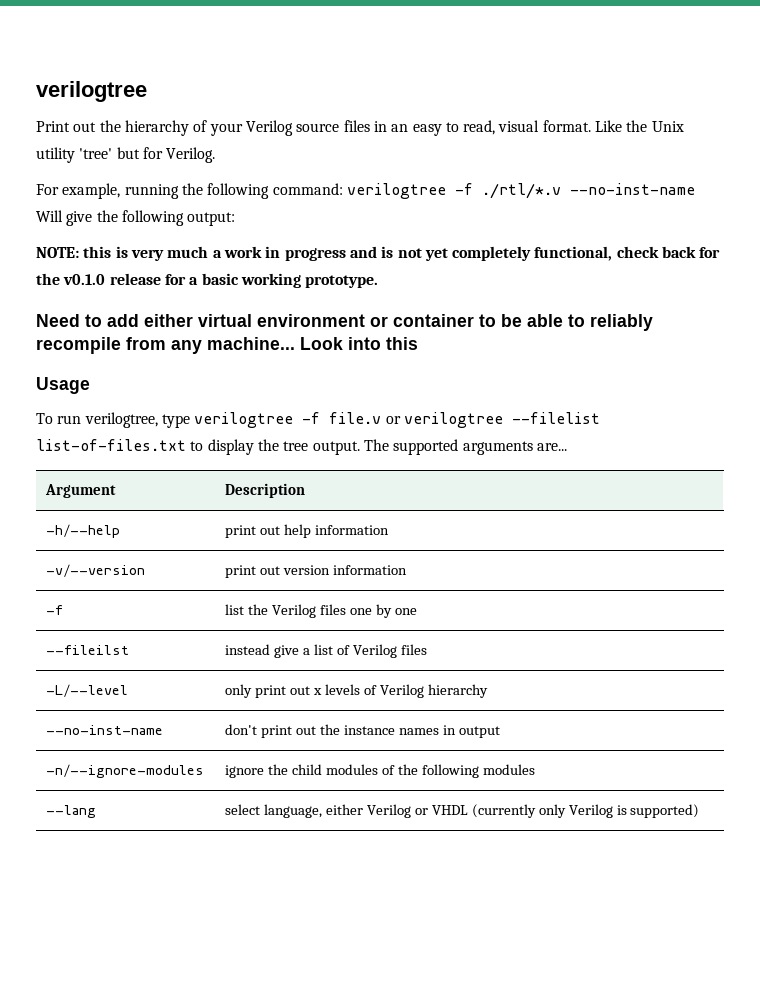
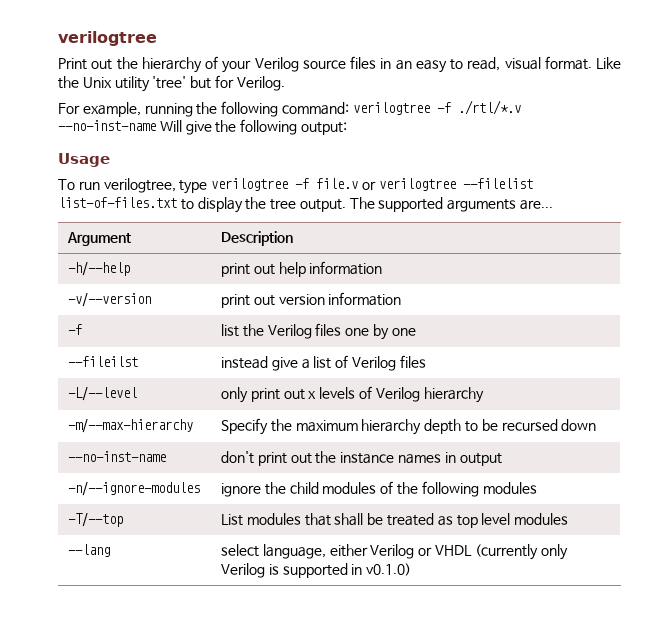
[36,246,721,261] [36,273,379,288] [36,314,653,331] [36,337,418,354] // NOTE: this is very much a work in progress and is not yet completely functional, check back for the v0.1.0 release for a basic working prototype. // Need to add either virtual environment or container to be able to reliably recompile from any machine... Look into this -> (347, 128) none
(488, 691) none -> [68,419,194,433] [221,418,597,435] // -m/--max-hierarchy | Specify the maximum hierarchy depth to be recursed down
(535, 769) none -> [68,513,124,527] [221,513,569,528] // -T/--top | List modules that shall be treated as top level modules
[630,804,700,818] supported) -> [282,563,412,578] supported in v0.1.0)

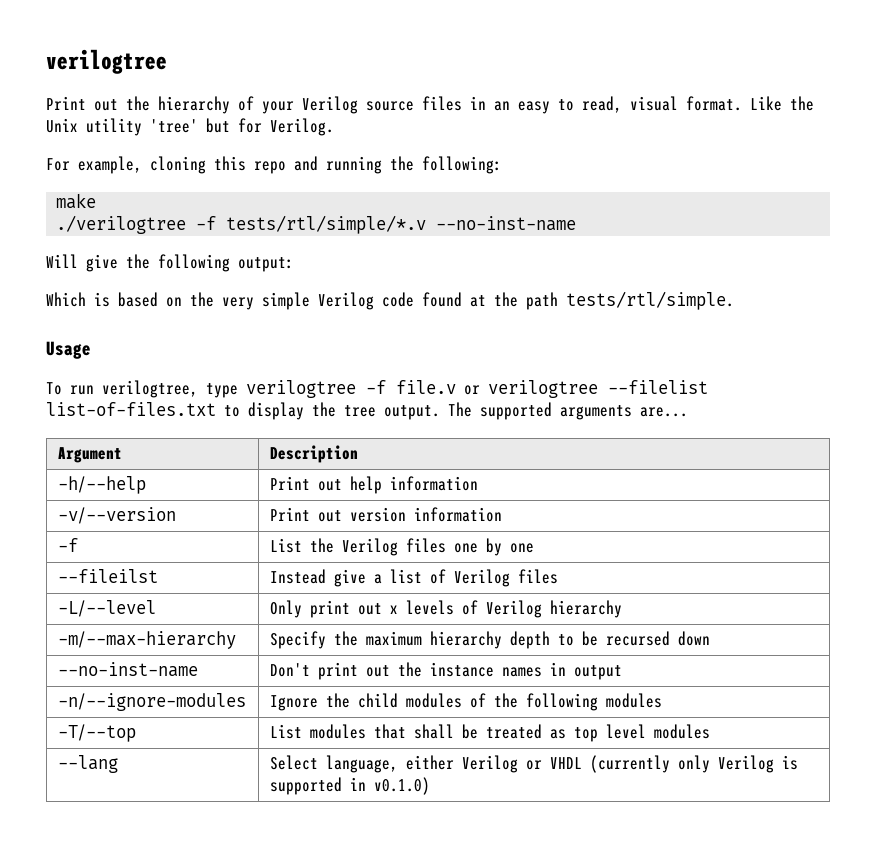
[144,100,521,117] [58,120,156,131] running the following command: verilogtree -f ./rtl/*.v --no-inst-name -> [150,156,502,174] [56,193,97,209] [56,215,577,234] cloning this repo and running the following: // make // ./verilogtree -f tests/rtl/simple/*.v --no-inst-name //
(347, 128) none -> [46,291,734,310] // Which is based on the very simple Verilog code found at the path tests/rtl/simple.
[221,263,251,277] print -> [269,476,310,490] Print
[221,294,251,308] print -> [269,507,310,521] Print
[221,324,240,337] list -> [269,538,302,553] List
[221,356,269,369] instead -> [269,569,326,584] Instead
[221,387,249,403] only -> [269,600,302,618] Only
[221,451,255,464] don't -> [269,663,310,677] Don't
[221,483,262,497] ignore -> [269,695,318,711] Ignore
[221,544,260,557] select -> [269,755,318,770] Select

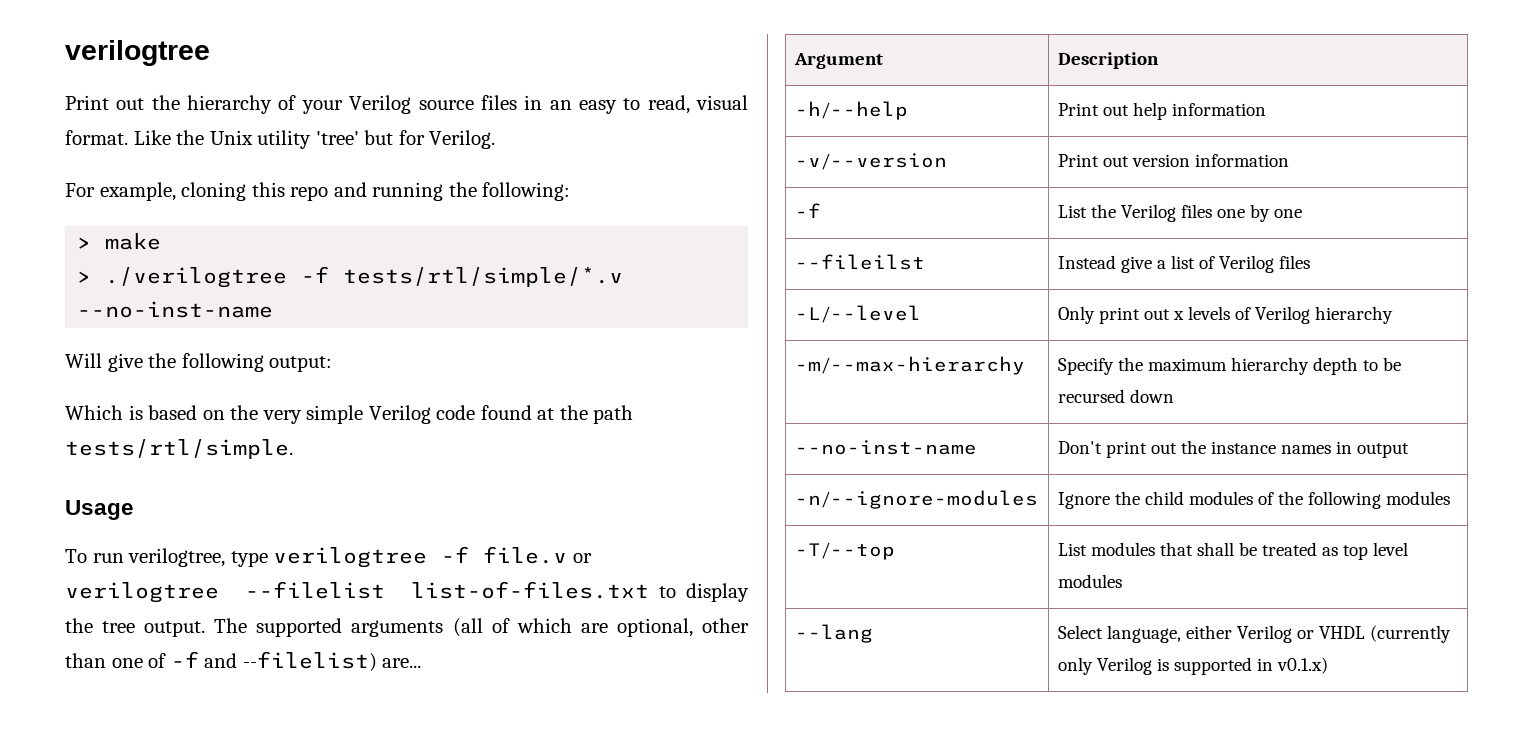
(502, 165) none -> [77,237,92,249] >
(97, 201) none -> [77,271,92,283] >
(632, 412) none -> [452,618,749,637] [65,651,377,672] (all of which are optional, other than one of -f and --filelist)
[373,777,430,795] v0.1.0) -> [1276,657,1328,674] v0.1.x)

